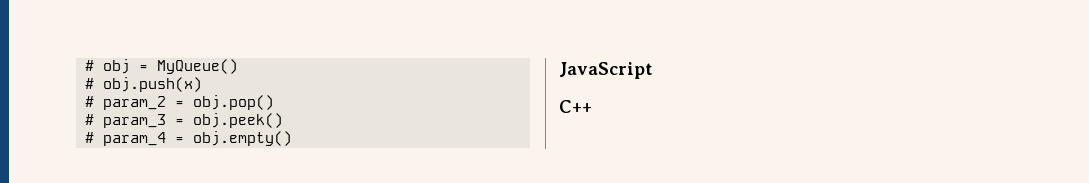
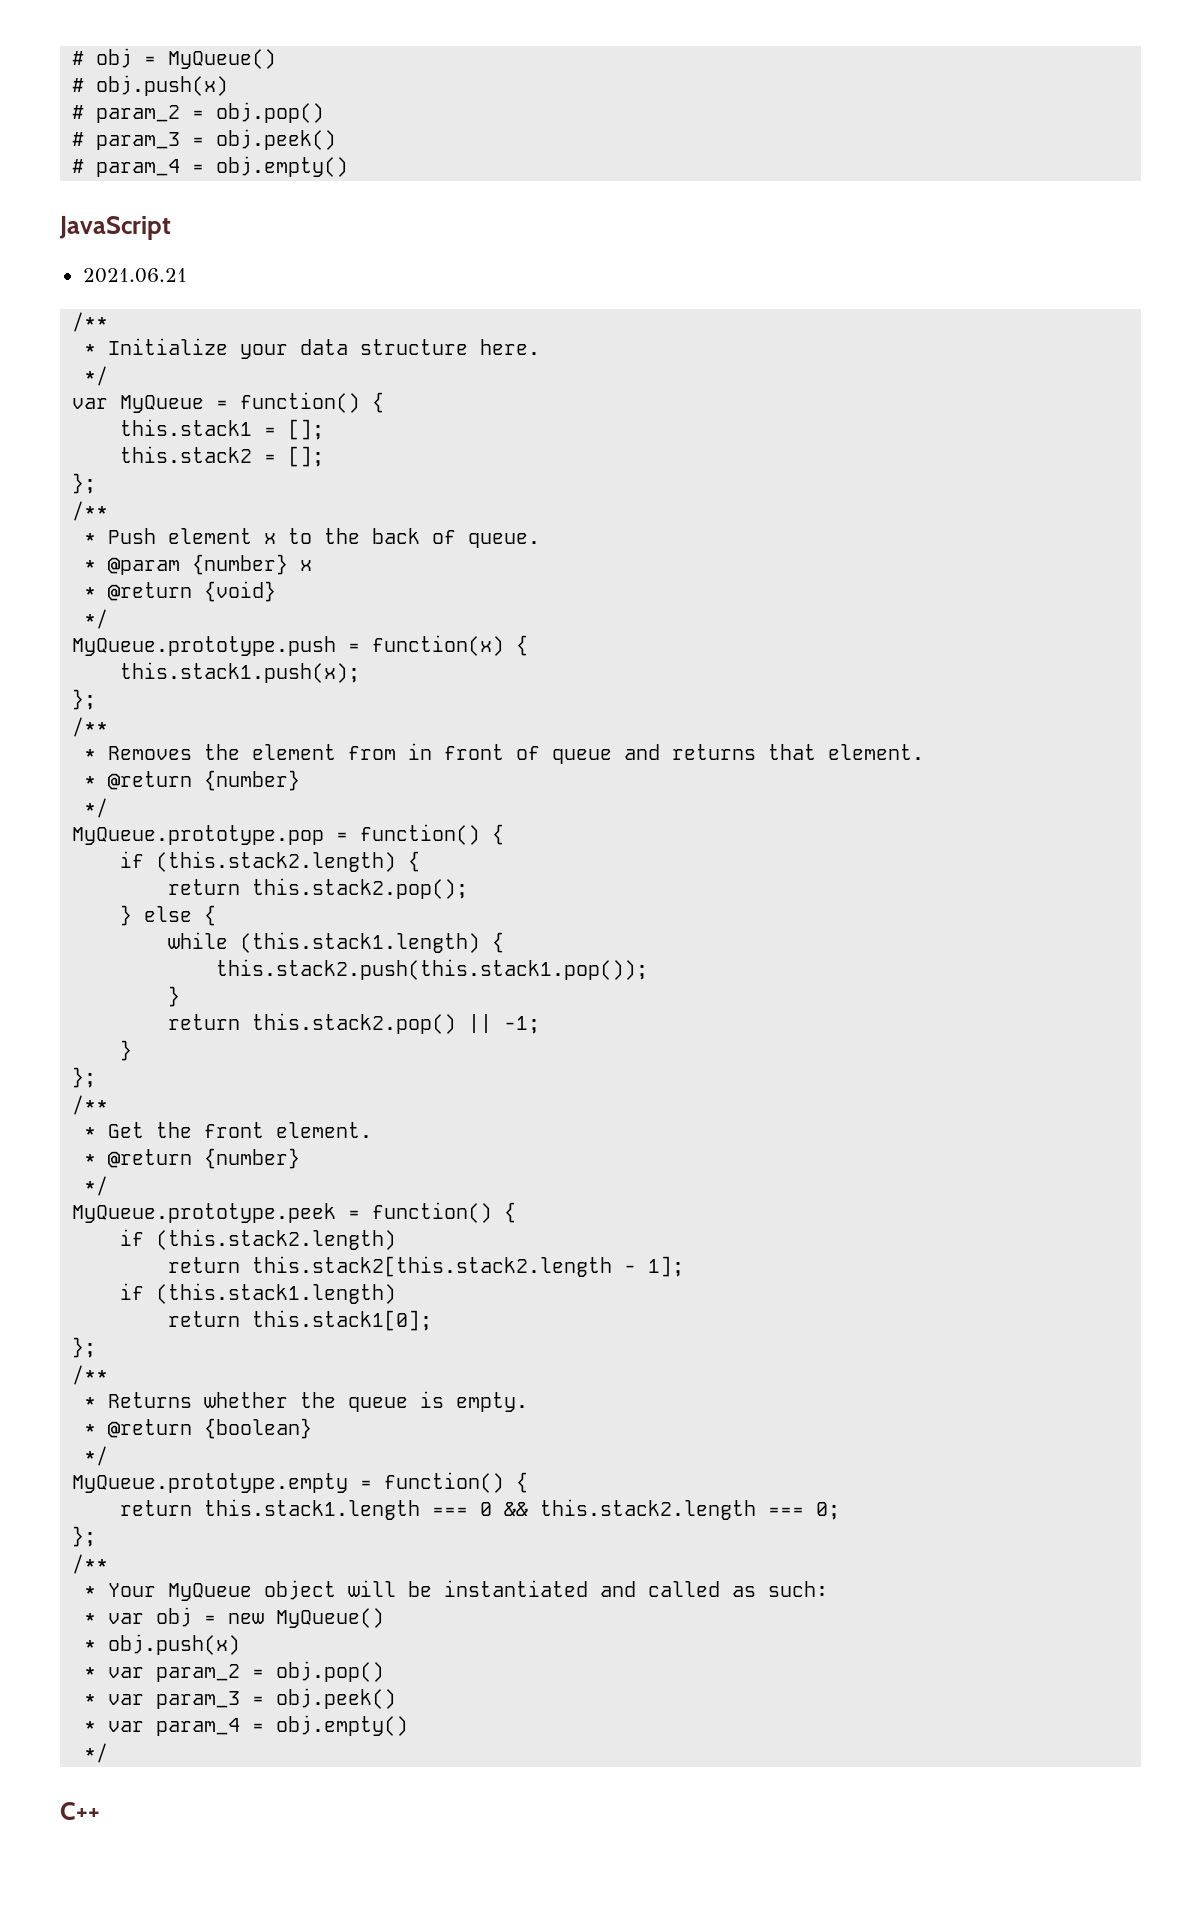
(653, 70) none -> [82,268,187,283] [72,312,109,332] [84,338,541,359] [84,366,109,386] [72,392,385,413] [120,419,325,440] [120,446,325,467] [72,473,97,494] [72,501,109,521] [84,528,541,548] [84,554,313,575] [84,581,277,602] [84,609,109,629] [72,635,529,656] [120,662,361,683] [72,689,97,710] [72,717,109,737] [84,743,925,764] [84,770,301,791] [84,798,109,818] [72,824,505,845] [120,851,421,872] [168,878,469,899] [120,905,217,926] [168,932,505,953] [216,959,649,980] [168,986,181,1007] [168,1013,541,1034] [120,1040,133,1061] [72,1067,97,1088] [72,1095,109,1115] [84,1122,373,1138] [84,1148,301,1169] [84,1176,109,1196] [72,1202,517,1223] [120,1229,397,1250] [168,1256,685,1277] [120,1283,397,1304] [168,1310,433,1331] [72,1337,97,1358] [72,1365,109,1385] [84,1391,529,1412] [84,1418,313,1439] [84,1446,109,1466] [72,1472,529,1493] [120,1499,841,1520] [72,1526,97,1547] [72,1554,109,1574] [84,1580,829,1601] [84,1607,385,1628] [84,1634,241,1655] [84,1661,385,1682] [84,1688,397,1709] [84,1715,409,1736] [84,1743,109,1763] // 2021.06.21 // /** // * Initialize your data structure here. // */ // var MyQueue = function() { // this.stack1 = []; // this.stack2 = []; // }; // /** // * Push element x to the back of queue. // * @param {number} x // * @return {void} // */ // MyQueue.prototype.push = function(x) { // this.stack1.push(x); // }; // /** // * Removes the element from in front of queue and returns that element. // * @return {number} // */ // MyQueue.prototype.pop = function() { // if (this.stack2.length) { // return this.stack2.pop(); // } else { // while (this.stack1.length) { // this.stack2.push(this.stack1.pop()); // } // return this.stack2.pop() || -1; // } // }; // /** // * Get the front element. // * @return {number} // */ // MyQueue.prototype.peek = function() { // if (this.stack2.length) // return this.stack2[this.stack2.length - 1]; // if (this.stack1.length) // return this.stack1[0]; // }; // /** // * Returns whether the queue is empty. // * @return {boolean} // */ // MyQueue.prototype.empty = function() { // return this.stack1.length === 0 && this.stack2.length === 0; // }; // /** // * Your MyQueue object will be instantiated and called as such: // * var obj = new MyQueue() // * obj.push(x) // * var param_2 = obj.pop() // * var param_3 = obj.peek() // * var param_4 = obj.empty() // */

